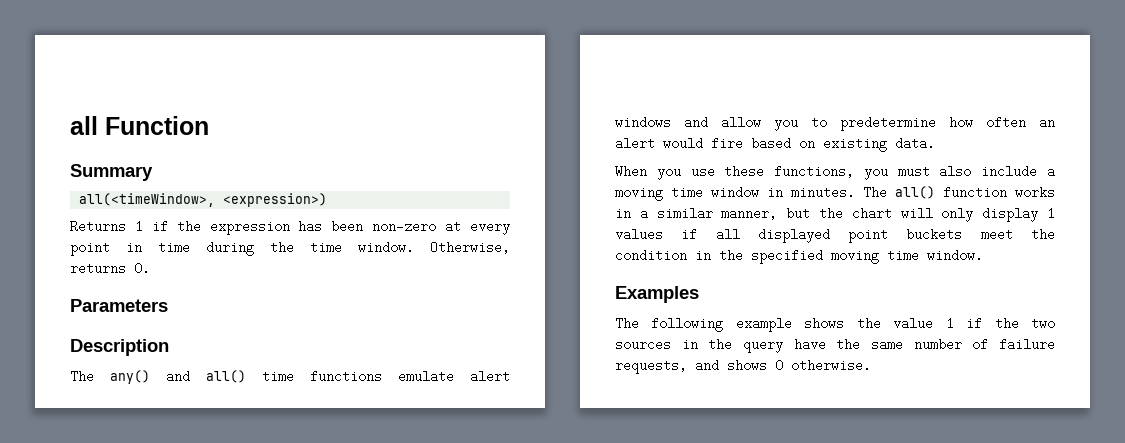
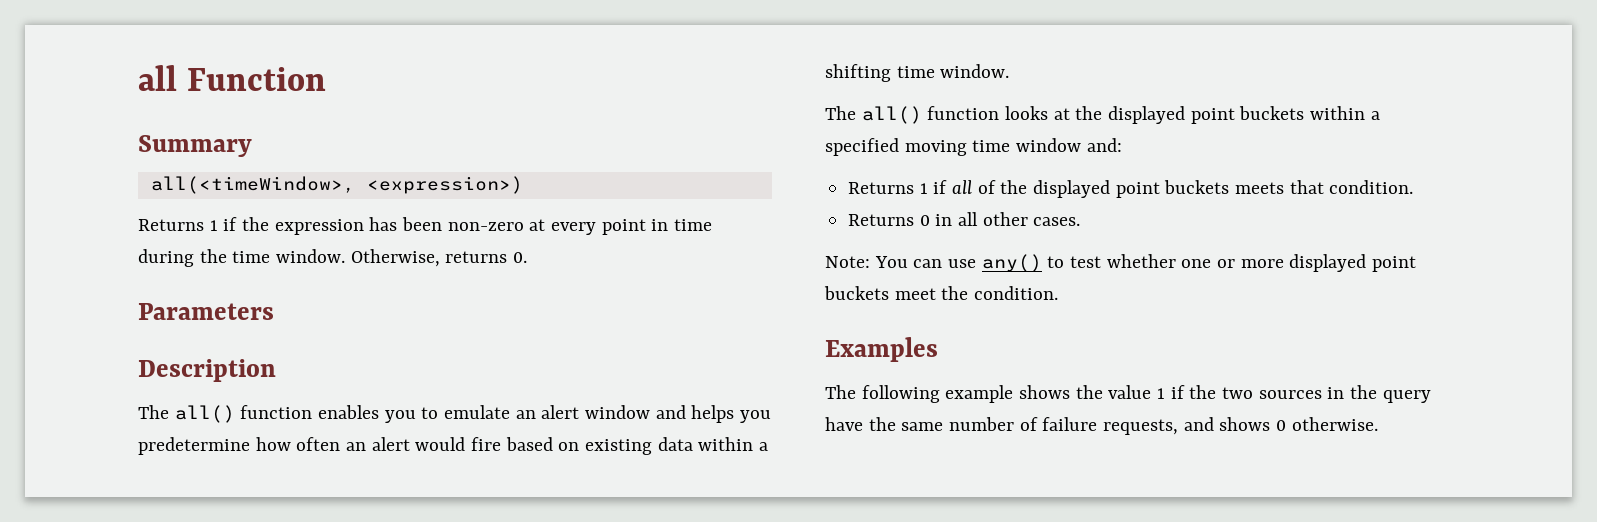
[110,370,510,384] [615,116,827,131] any() and all() time functions emulate alert windows and allow you to -> [174,405,772,423] all() function enables you to emulate an alert window and helps you
[895,137,935,150] [615,165,1055,180] [615,186,1055,201] [615,207,1055,222] [615,228,740,241] data. // When you use these functions, you must also include a moving time window in minutes. The all() function works in a similar manner, but the chart will only display 1 values if all -> [657,437,769,451] [825,64,1010,82] [825,106,1380,124] [825,138,1122,156] [848,180,1414,198] [848,212,1081,226] [825,254,1284,272] data within a shifting time window. // The all() function looks at the displayed point buckets within a specified moving time window and: // Returns 1 if all of the displayed point buckets meets that condition. // Returns 0 in all other cases. // Note: You can use any() to test whether one or more
[615,249,983,264] condition in the specified moving time window. -> [974,286,1059,300] condition.

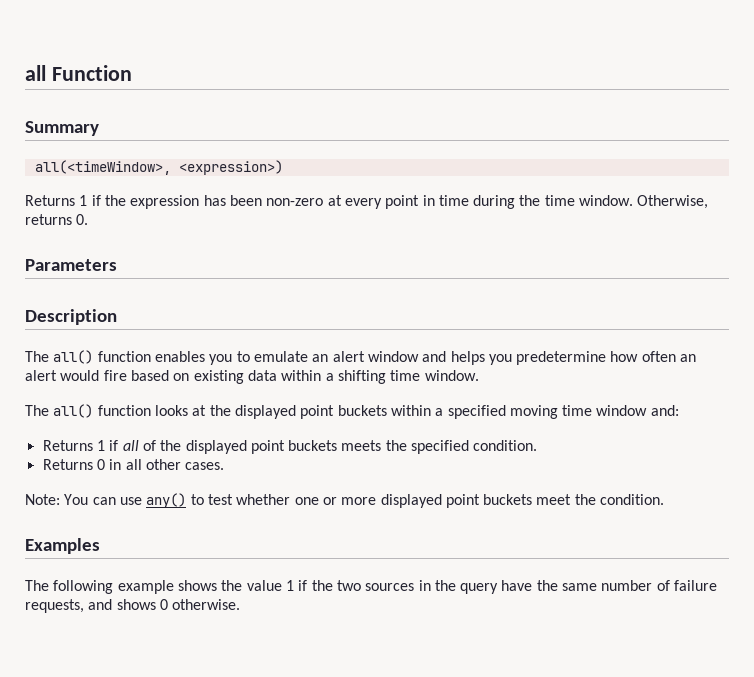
[1289,180,1324,194] that -> [385,440,470,454] the specified

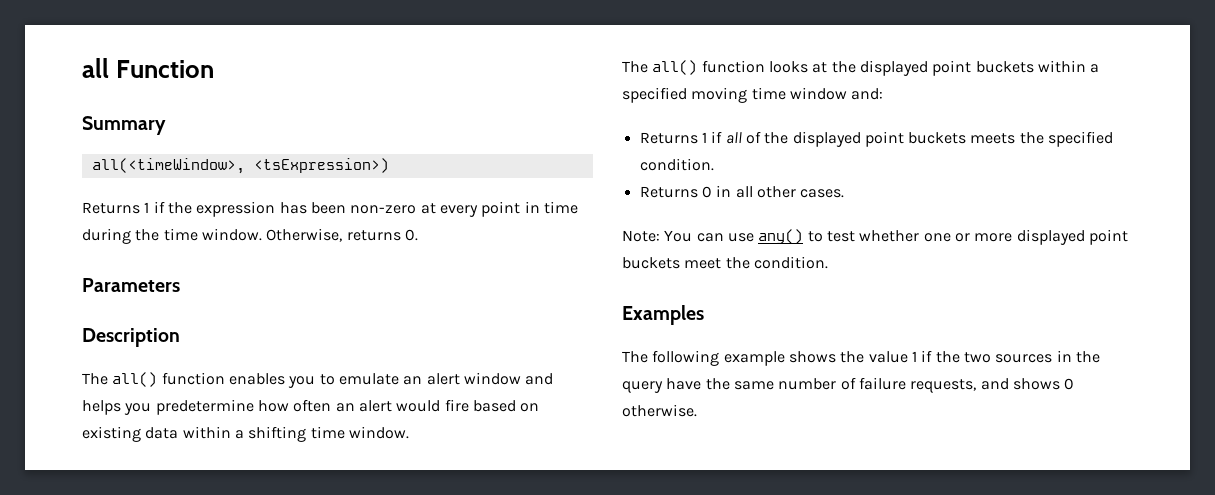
[178,160,283,175] <expression>) -> [253,158,389,173] <tsExpression>)

